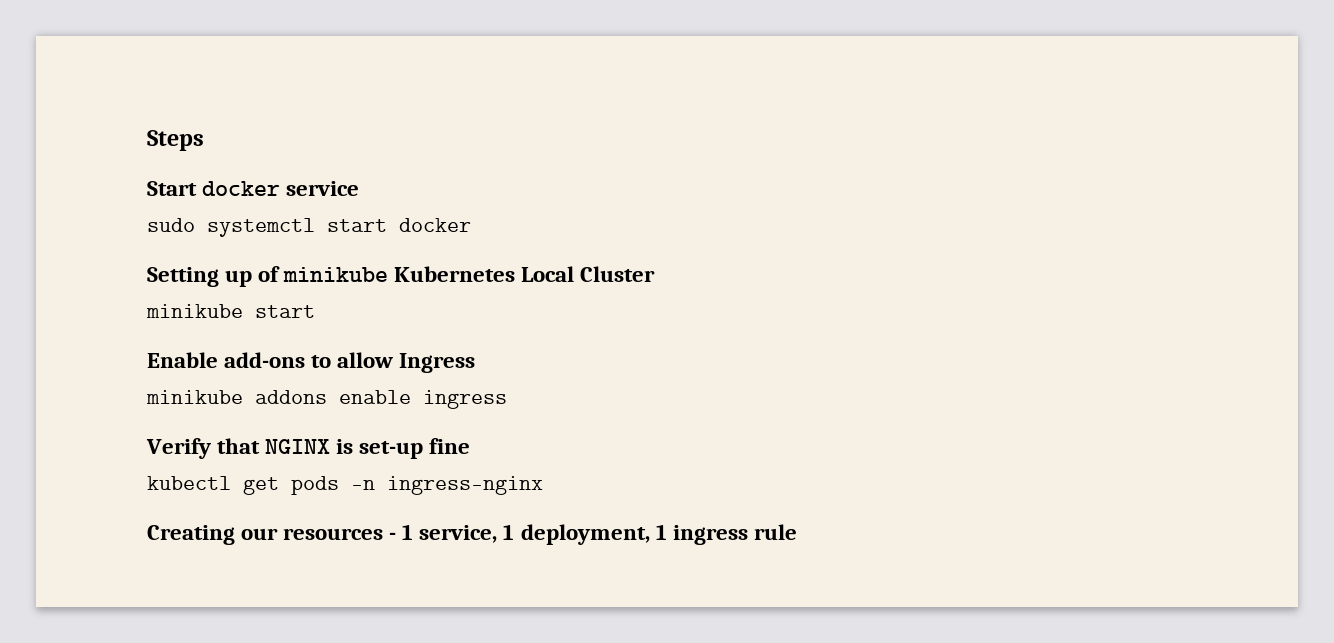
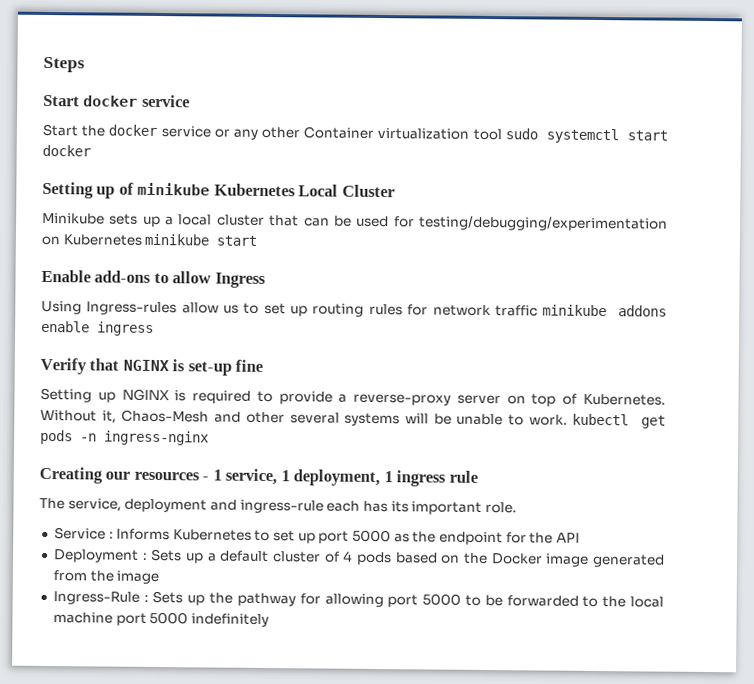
(360, 188) none -> [42,123,502,141] Start the docker service or any other Container virtualization tool
(656, 274) none -> [42,212,668,232] [41,234,142,246] Minikube sets up a local cluster that can be used for testing/debugging/experimentation on Kubernetes
(476, 363) none -> [41,300,538,317] Using Ingress-rules allow us to set up routing rules for network traffic
(471, 446) none -> [40,387,666,407] [40,409,568,427] Setting up NGINX is required to provide a reverse-proxy server on top of Kubernetes. Without it, Chaos-Mesh and other several systems will be unable to work.
(797, 532) none -> [39,497,517,515] [53,527,580,546] [52,548,665,568] [52,570,160,585] [52,590,664,608] [52,611,269,628] // The service, deployment and ingress-rule each has its important role. // Service : Informs Kubernetes to set up port 5000 as the endpoint for the API // Deployment : Sets up a default cluster of 4 pods based on the Docker image generated from the image // Ingress-Rule : Sets up the pathway for allowing port 5000 to be forwarded to the local machine port 5000 indefinitely

